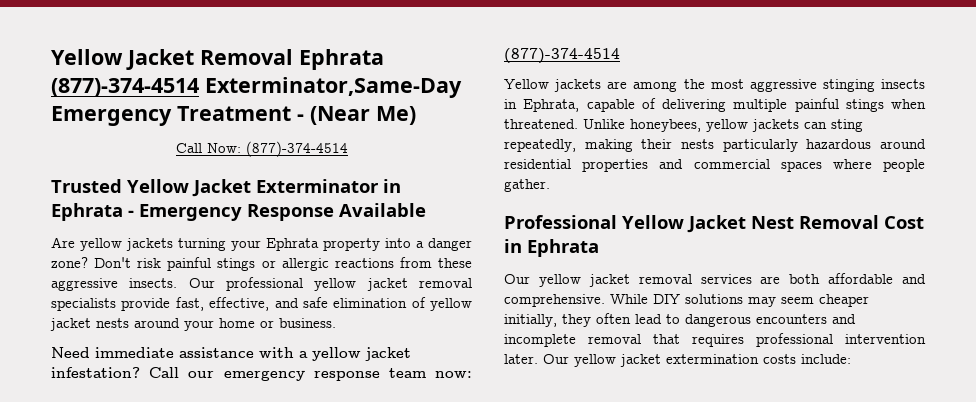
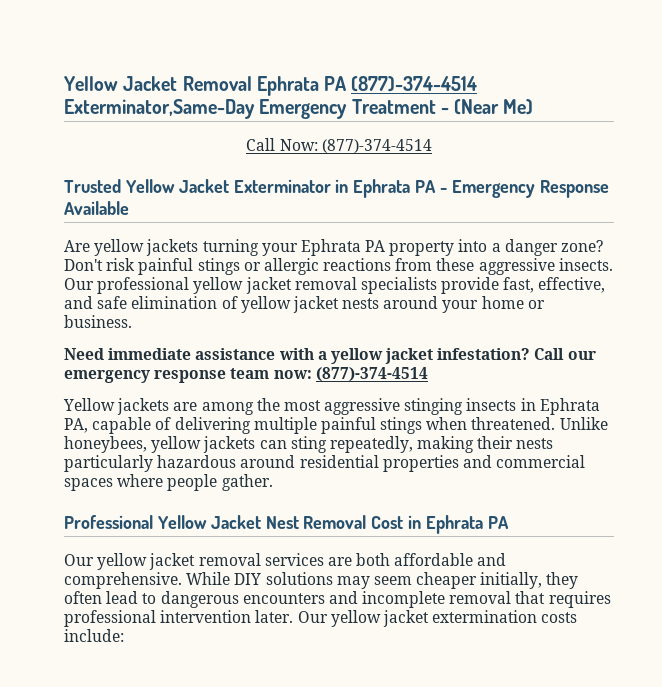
(384, 59) none -> [324,76,348,91] PA
(123, 212) none -> [415,180,437,193] PA
(319, 244) none -> [365,240,386,252] PA
[523,99,580,112] Ephrata, -> [539,398,600,415] [64,418,88,433] Ephrata PA,
(599, 248) none -> [487,516,509,529] PA

